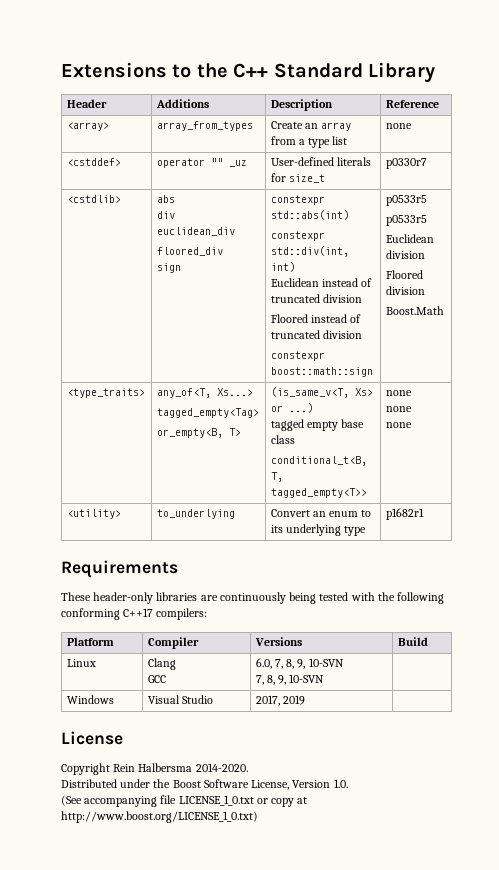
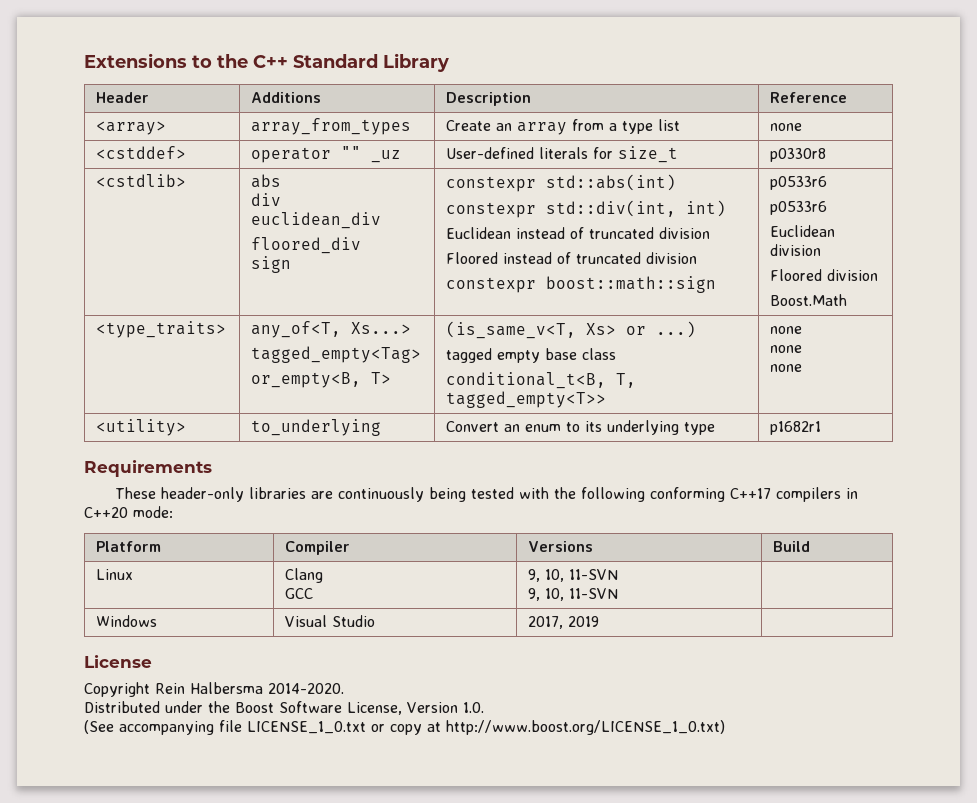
[385,158,427,169] p0330r7 -> [770,148,827,162] p0330r8
[385,195,427,206] [385,215,427,226] p0533r5 // p0533r5 -> [770,176,828,190] [770,201,828,215] p0533r6 // p0533r6
[156,608,208,620] compilers: -> [775,487,858,502] [84,506,173,518] compilers in C++20 mode:
[255,658,344,669] [255,674,325,685] 6.0, 7, 8, 9, 10-SVN // 7, 8, 9, 10-SVN -> [528,569,619,582] [528,588,619,601] 9, 10, 11-SVN // 9, 10, 11-SVN

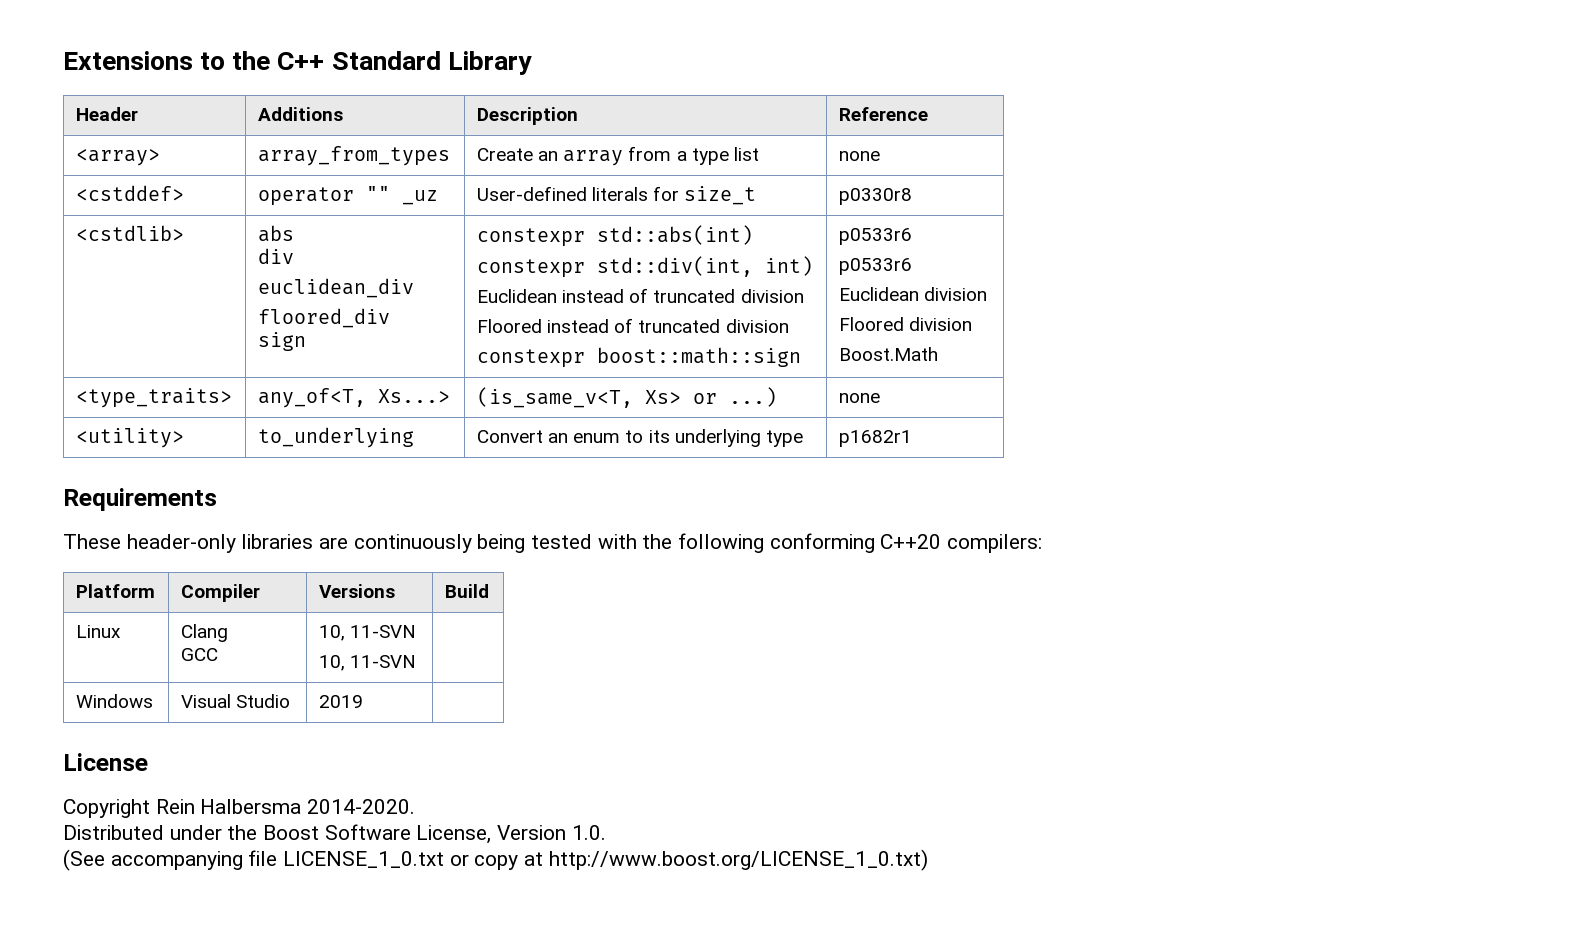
[251,346,422,363] [251,372,392,388] // tagged_empty<Tag> // or_empty<B, T> -> (450, 396) none
[446,348,617,363] [446,372,637,389] [446,391,607,408] [770,326,803,334] [770,345,803,353] [770,364,803,372] // tagged empty base class // conditional_t<B, T, tagged_empty<T>> | none // none // none -> [838,393,880,403] | none
[729,487,858,502] [84,506,173,518] C++17 compilers in C++20 mode: -> [880,534,1043,553] C++20 compilers:
[528,569,541,582] 9, -> (218, 654) none
[528,588,541,601] 9, -> (417, 631) none
[528,616,564,629] 2017, -> (291, 701) none

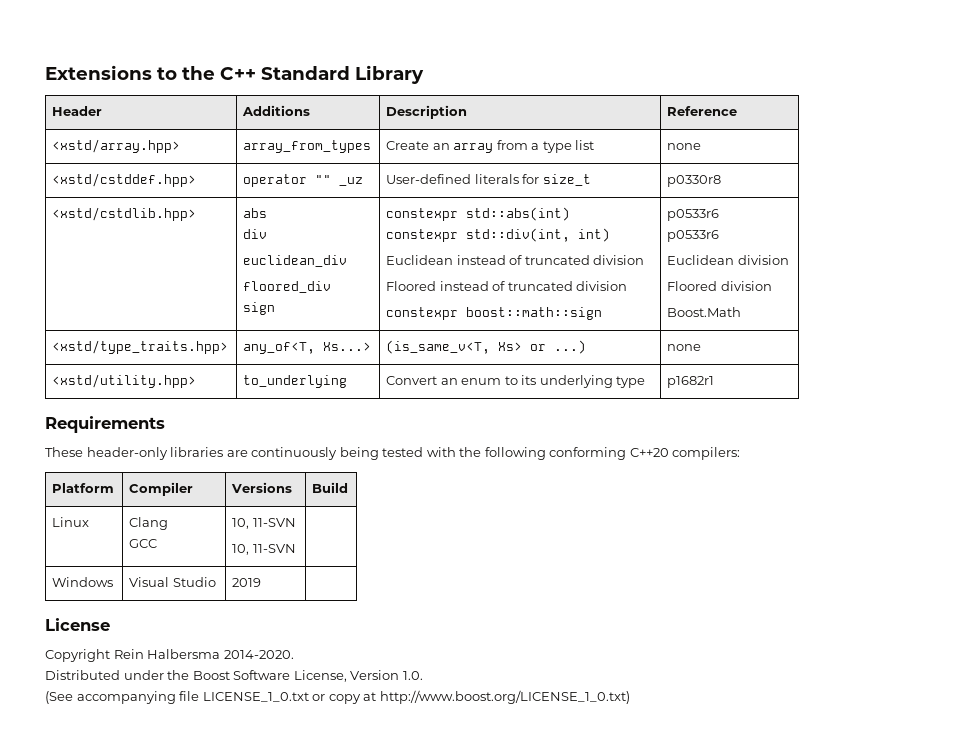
[75,149,160,166] <array> -> [52,139,181,153] <xstd/array.hpp>
[75,185,184,201] <cstddef> -> [52,173,197,187] <xstd/cstddef.hpp>
[75,225,184,241] <cstdlib> -> [52,207,197,221] <xstd/cstdlib.hpp>
[75,388,232,408] <type_traits> -> [52,340,229,354] <xstd/type_traits.hpp>
[75,428,184,448] <utility> -> [52,374,197,388] <xstd/utility.hpp>

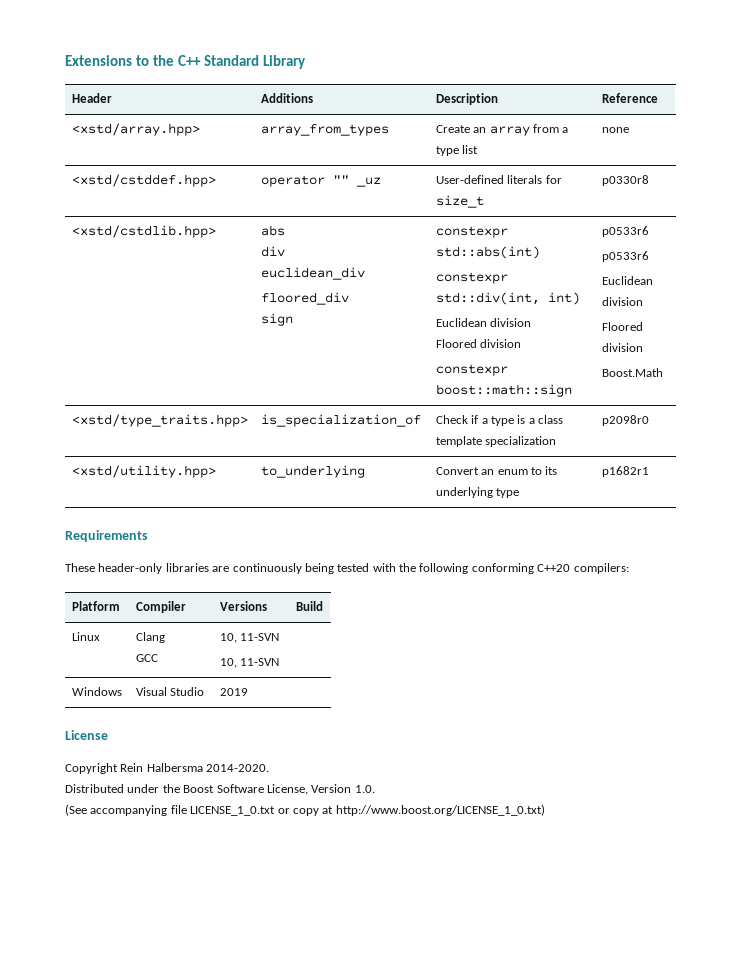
[456,255,645,265] [386,281,573,291] instead of truncated division // Floored instead of truncated -> [490,318,532,327] [435,339,477,348] division // Floored
[243,342,372,354] [386,340,587,354] [667,344,702,351] any_of<T, Xs...> | (is_same_v<T, Xs> or ...) | none -> [260,414,421,427] [435,415,564,426] [435,436,557,447] [601,415,649,426] is_specialization_of | Check if a type is a class template specialization | p2098r0

